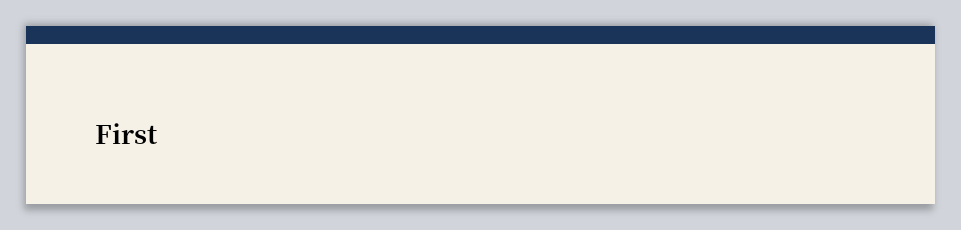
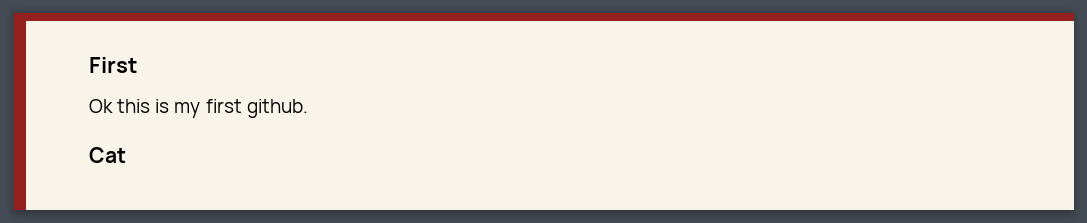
(158, 133) none -> [89,99,308,118] [89,147,126,163] // Ok this is my first github. // Cat

